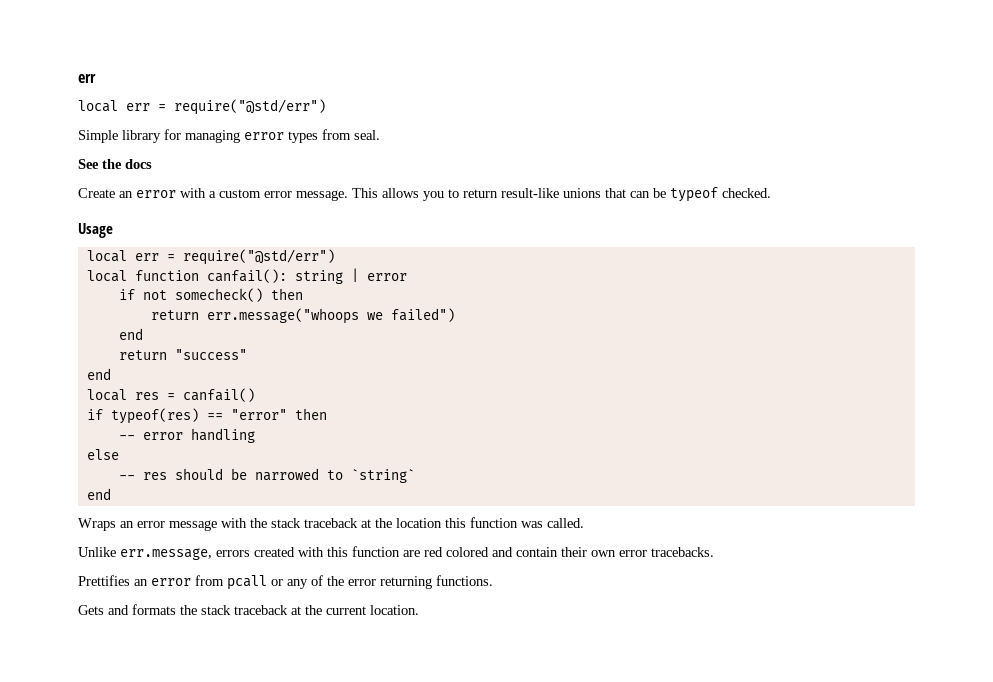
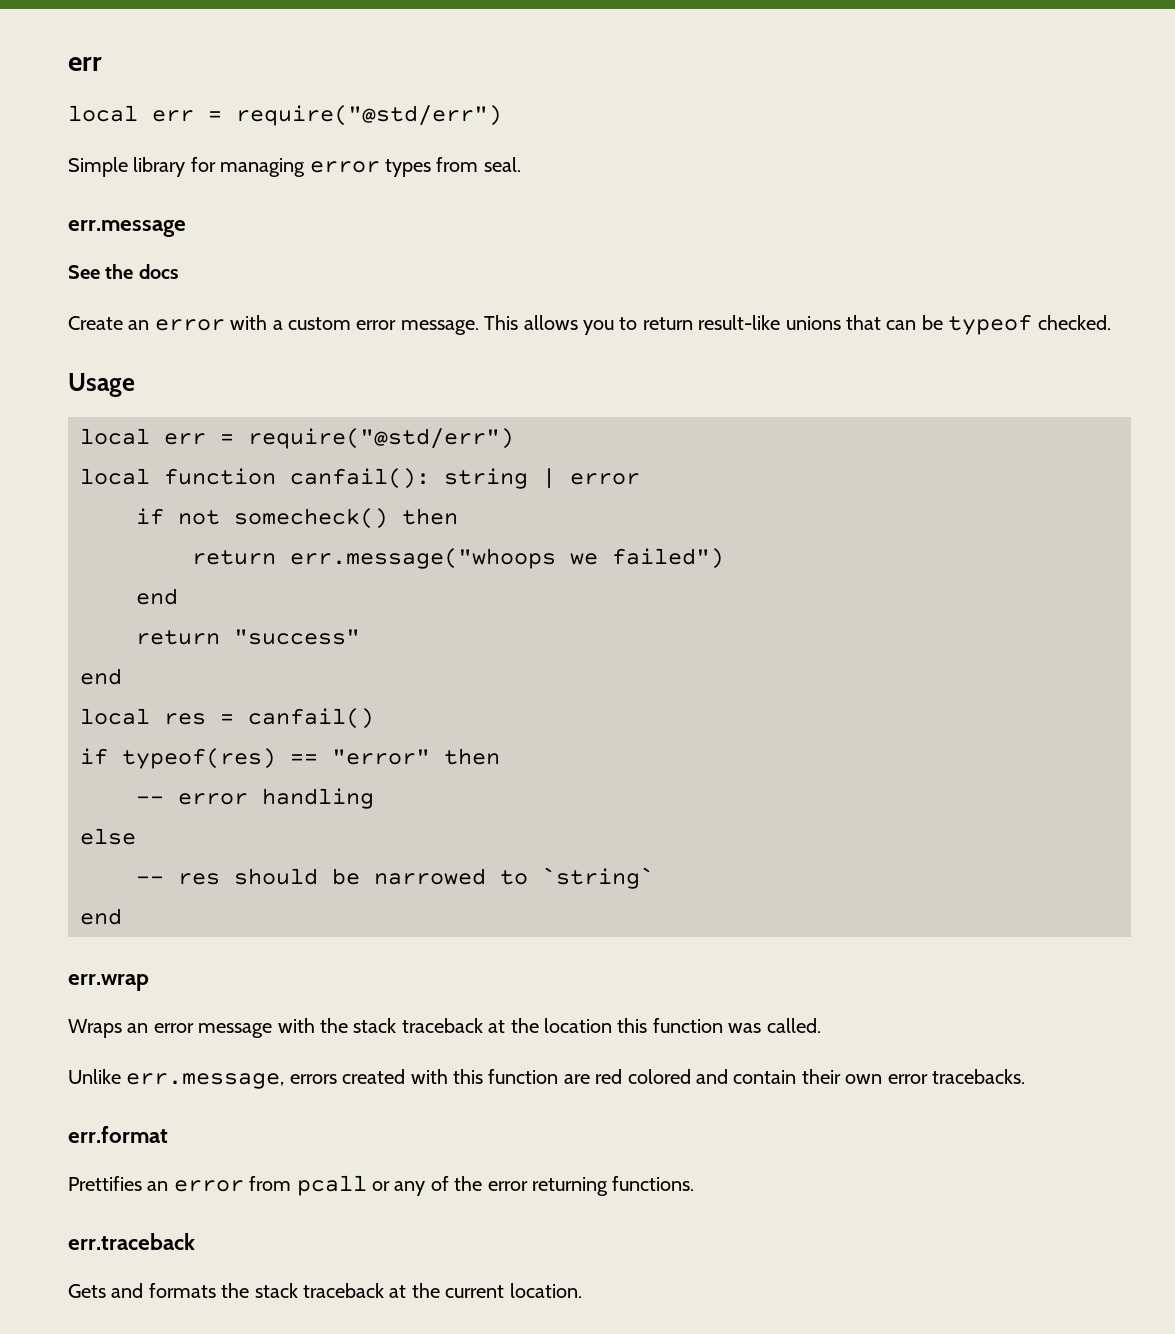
(380, 135) none -> [68,220,186,237] // err.message
(111, 494) none -> [68,974,149,991] // err.wrap
(714, 552) none -> [68,1126,168,1143] // err.format
(493, 580) none -> [68,1233,195,1250] // err.traceback

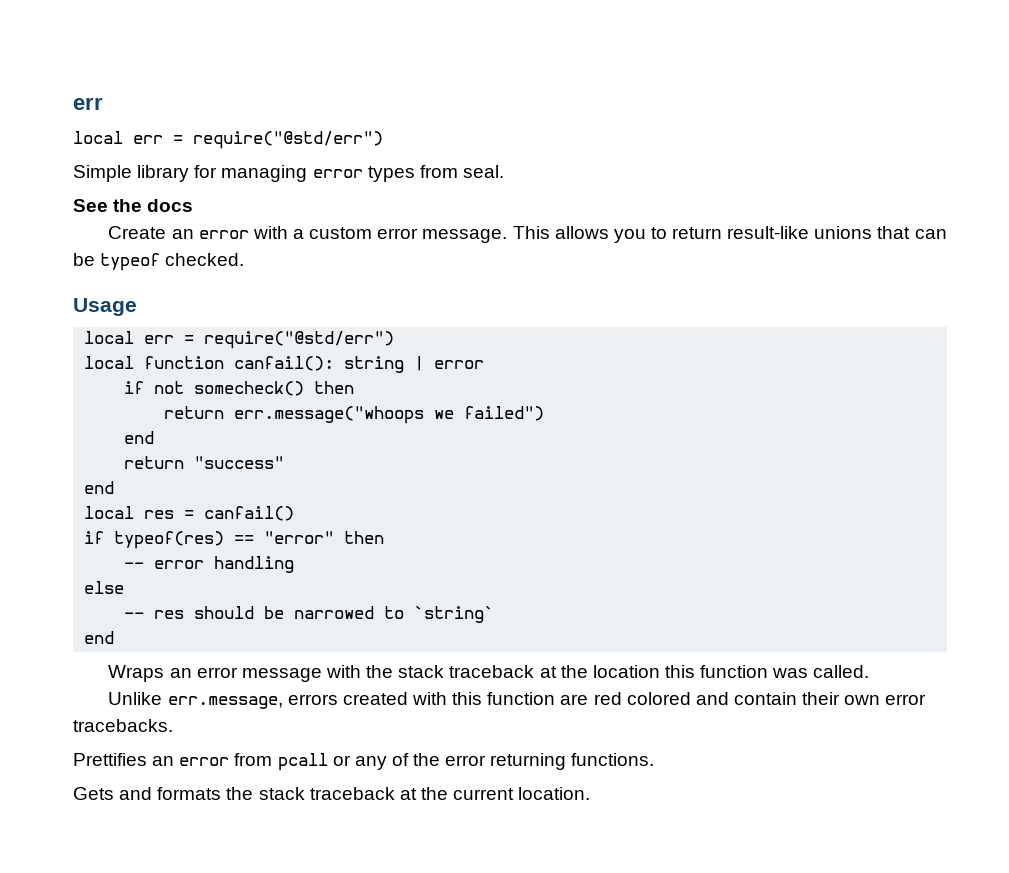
[68,220,186,237] // err.message -> (504, 171) none
[68,974,149,991] // err.wrap -> (115, 637) none
[68,1126,168,1143] // err.format -> (173, 725) none
[68,1233,195,1250] // err.traceback -> (655, 759) none

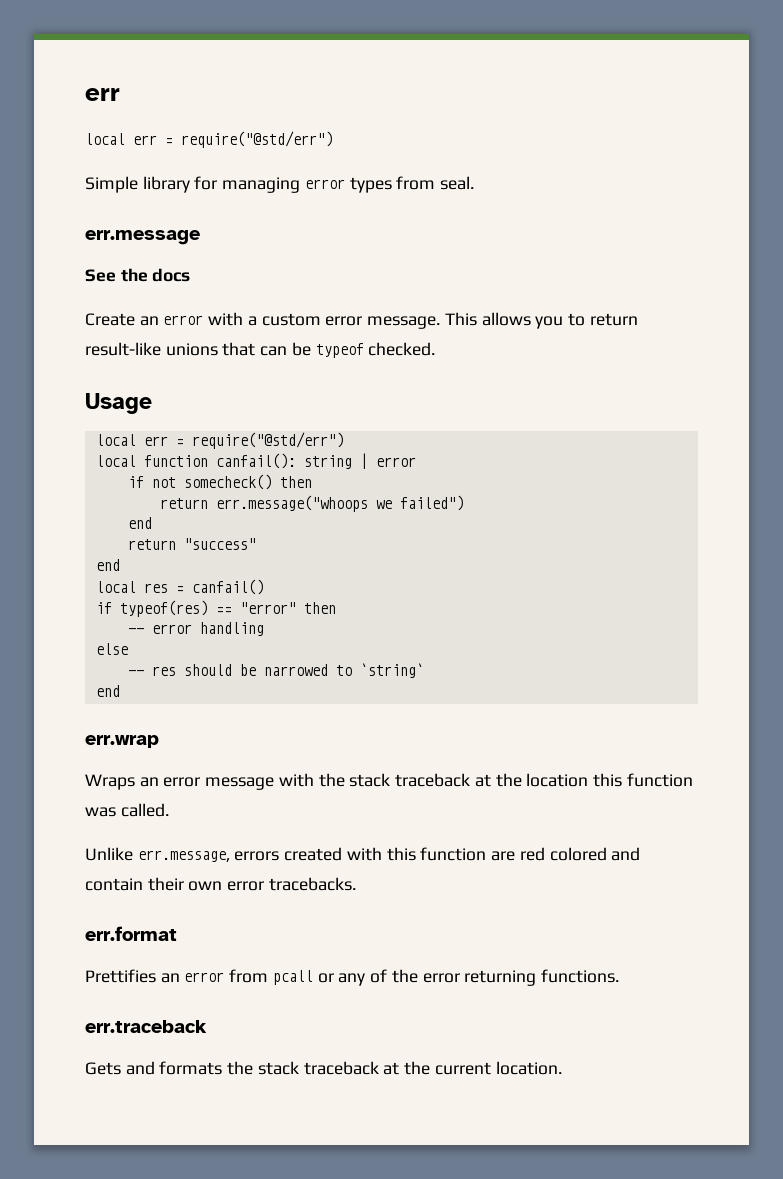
(504, 171) none -> [85,230,200,245] // err.message
(115, 637) none -> [85,735,159,748] // err.wrap
(173, 725) none -> [85,926,177,941] // err.format
(655, 759) none -> [85,1020,207,1033] // err.traceback

